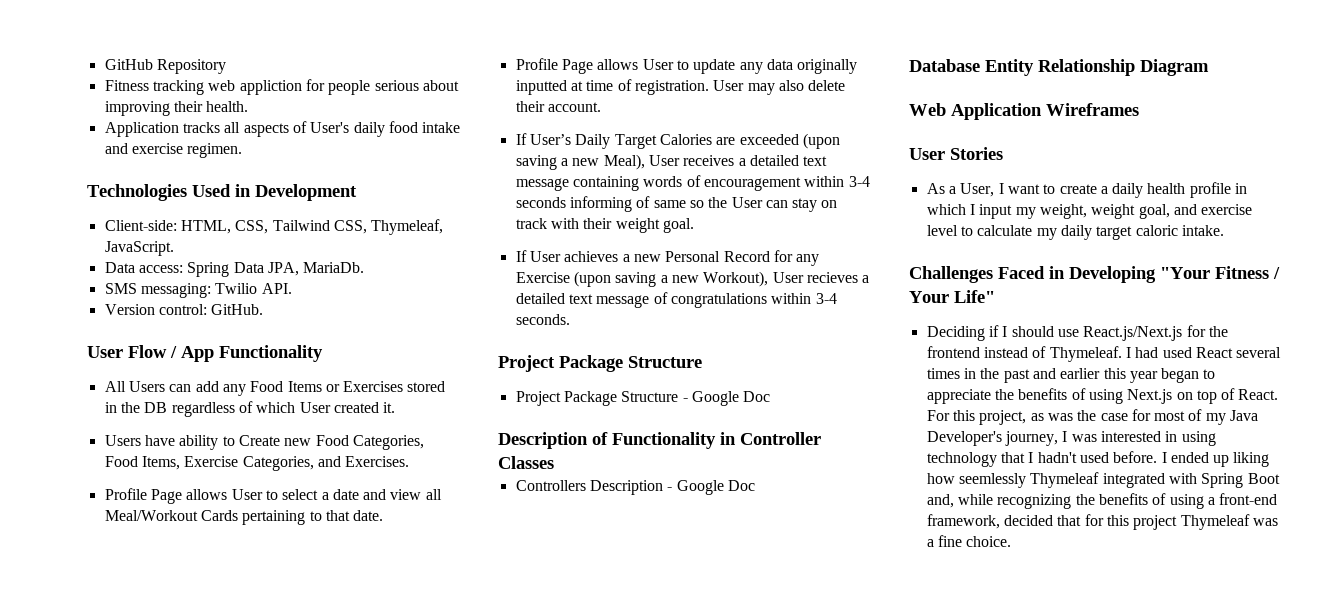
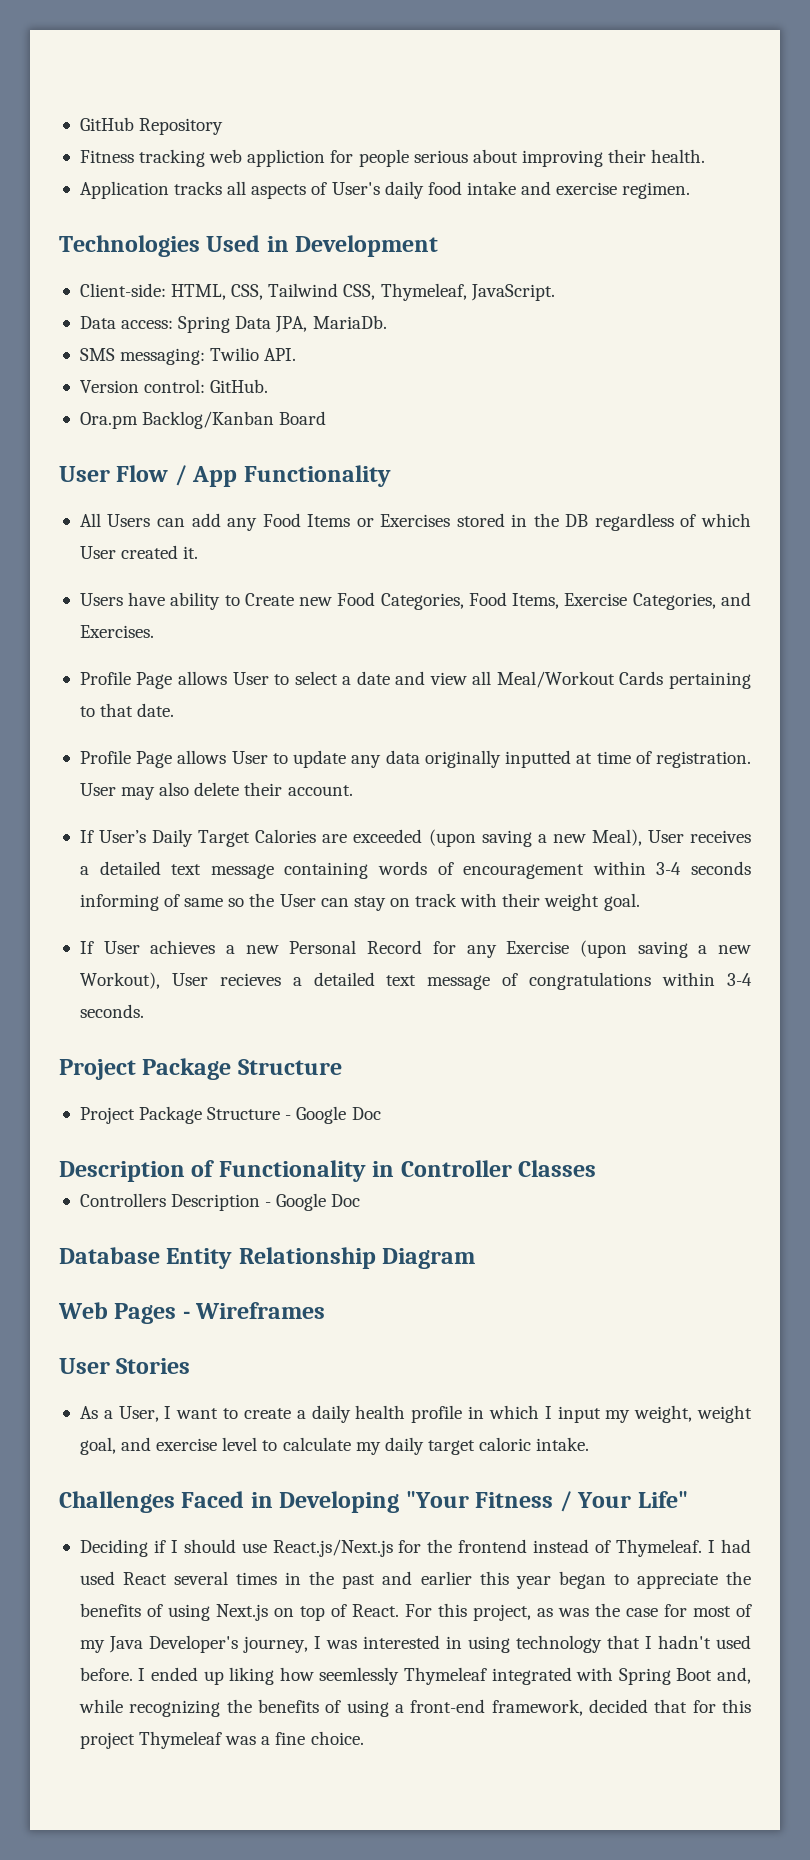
(264, 309) none -> [79,411,327,429] // Ora.pm Backlog/Kanban Board
[951,103,1042,120] Application -> [114,1303,190,1324] Pages -

